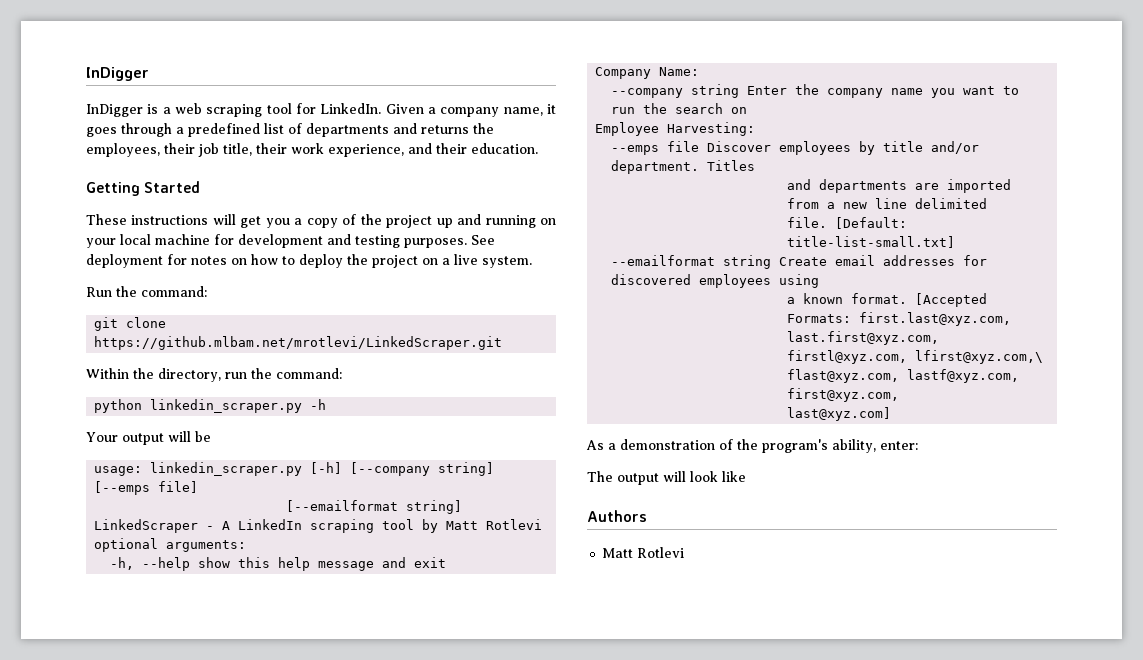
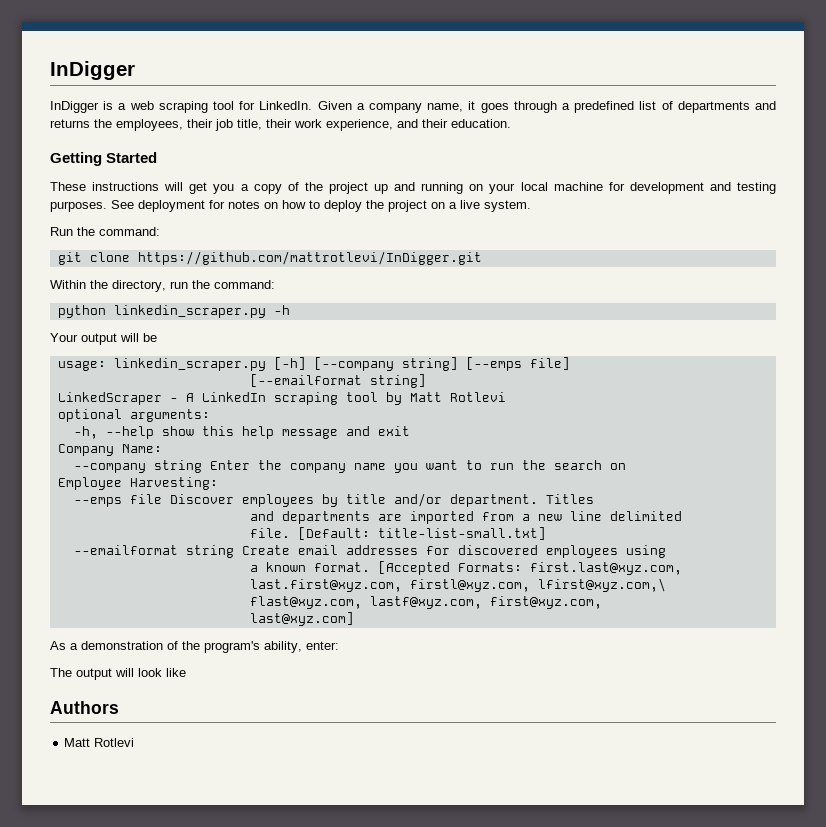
[94,336,503,350] https://github.mlbam.net/mrotlevi/LinkedScraper.git -> [137,251,482,265] https://github.com/mattrotlevi/InDigger.git

